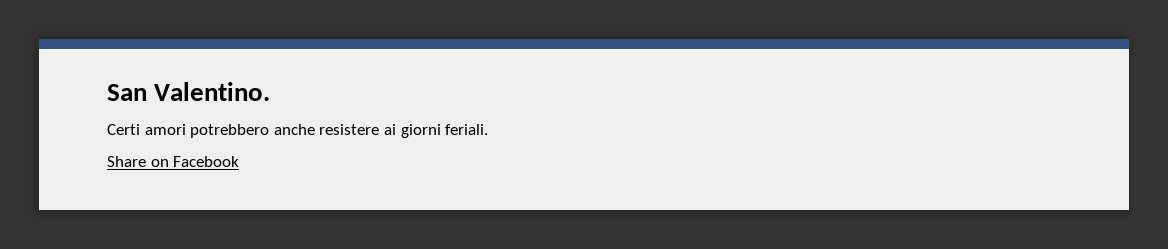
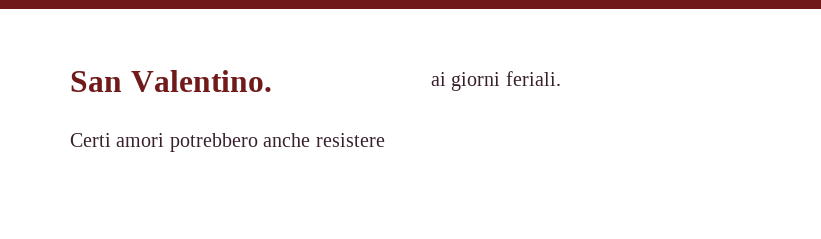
[107,156,240,167] // Share on Facebook -> (561, 78) none

